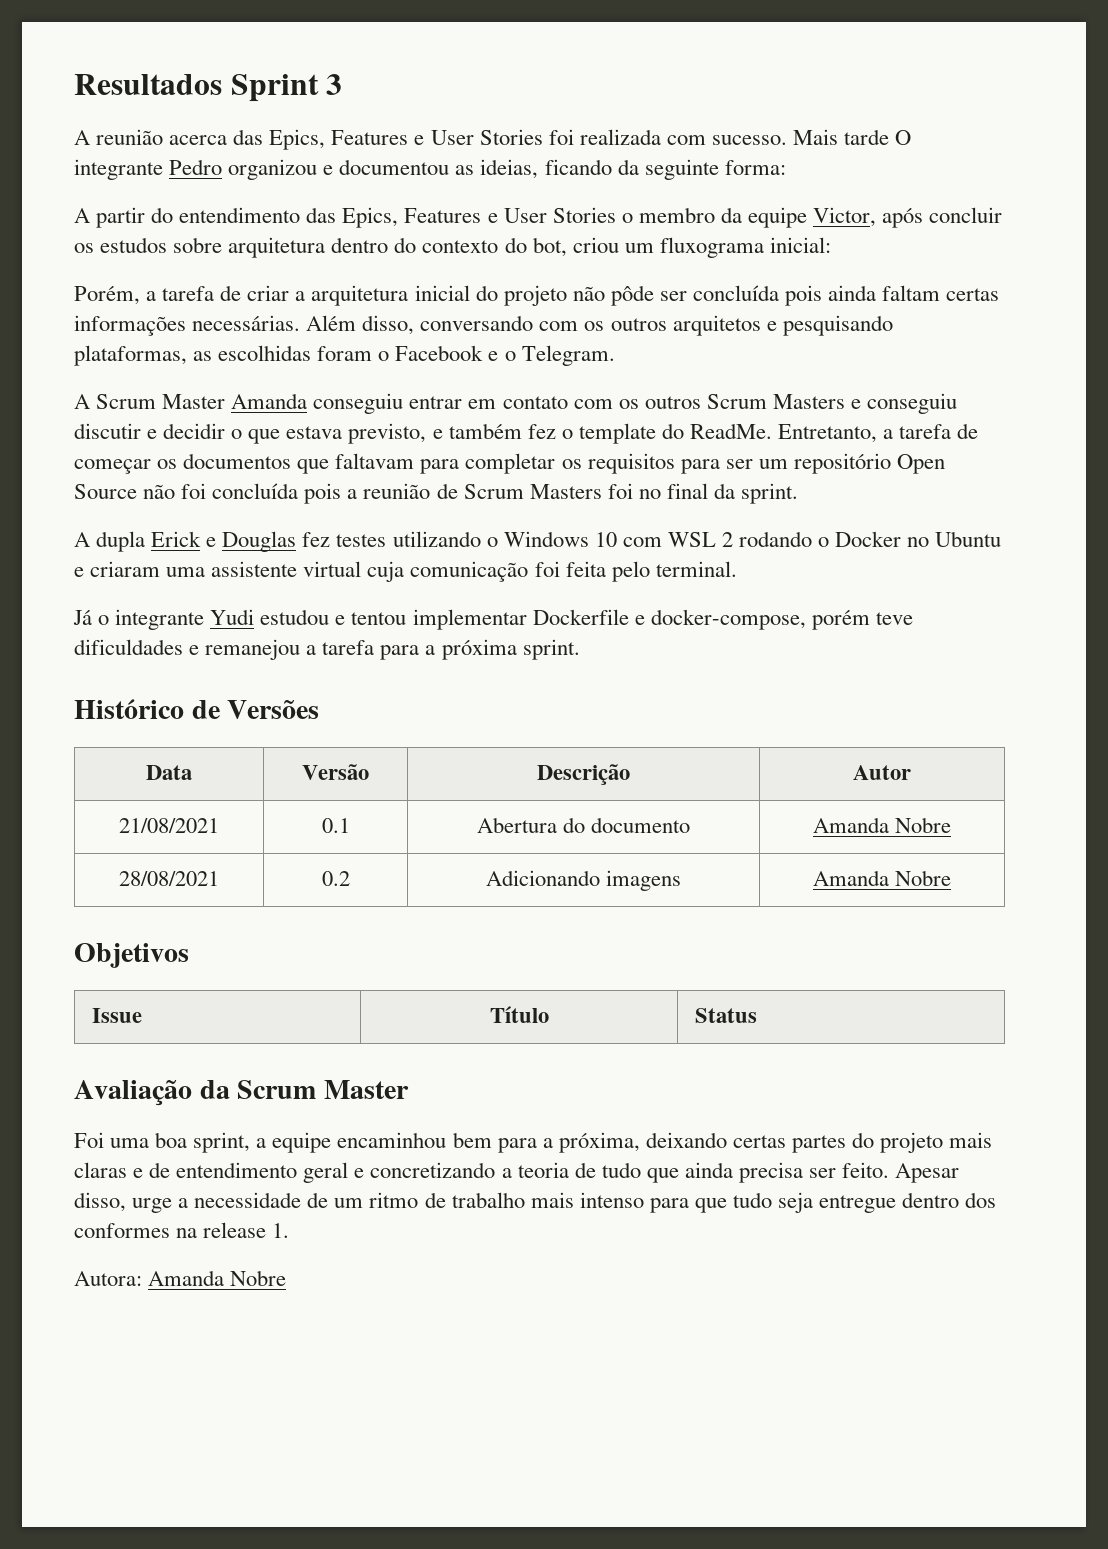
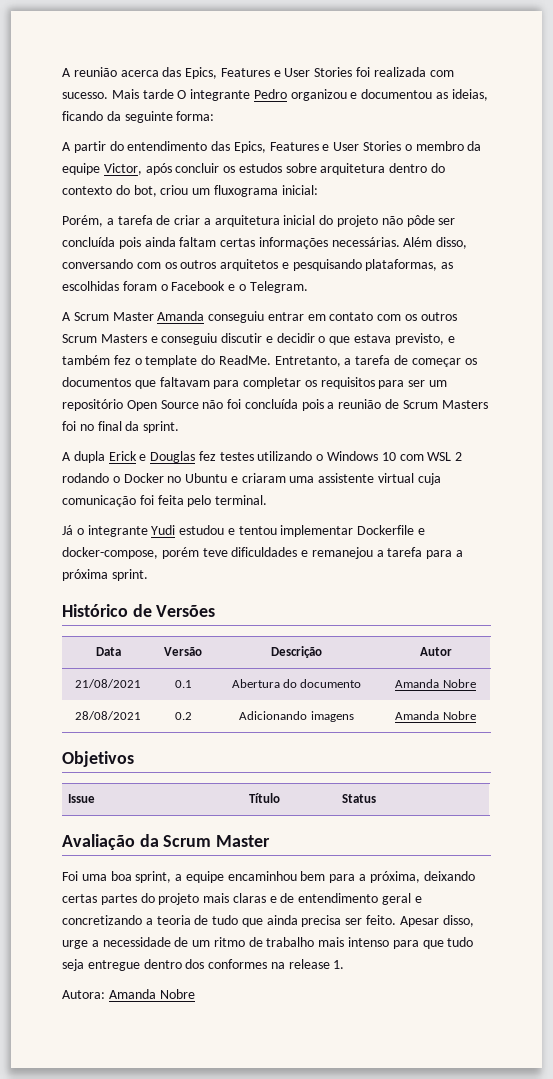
[74,74,343,102] Resultados Sprint 3 // -> (62, 72) none

